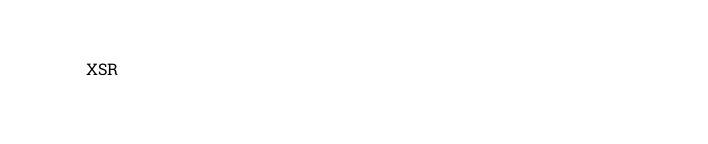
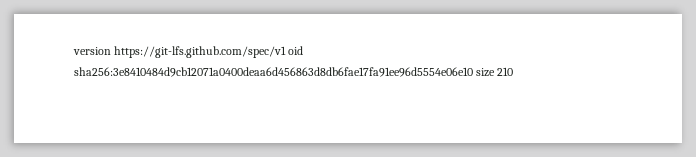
[86,63,118,76] XSR -> [73,46,304,58] [74,67,514,77] version https://git-lfs.github.com/spec/v1 oid sha256:3e8410484d9cb12071a0400deaa6d456863d8db6fae17fa91ee96d5554e06e10 size 210

